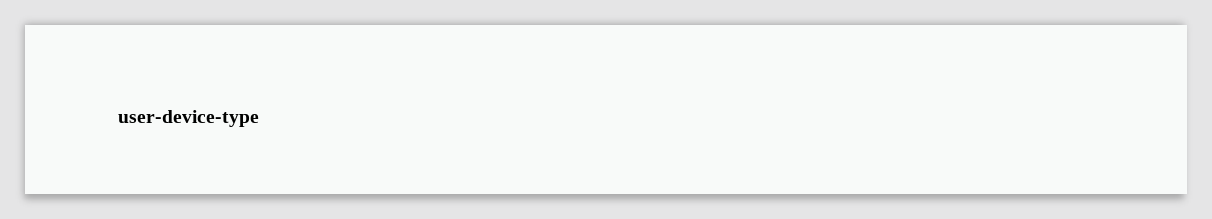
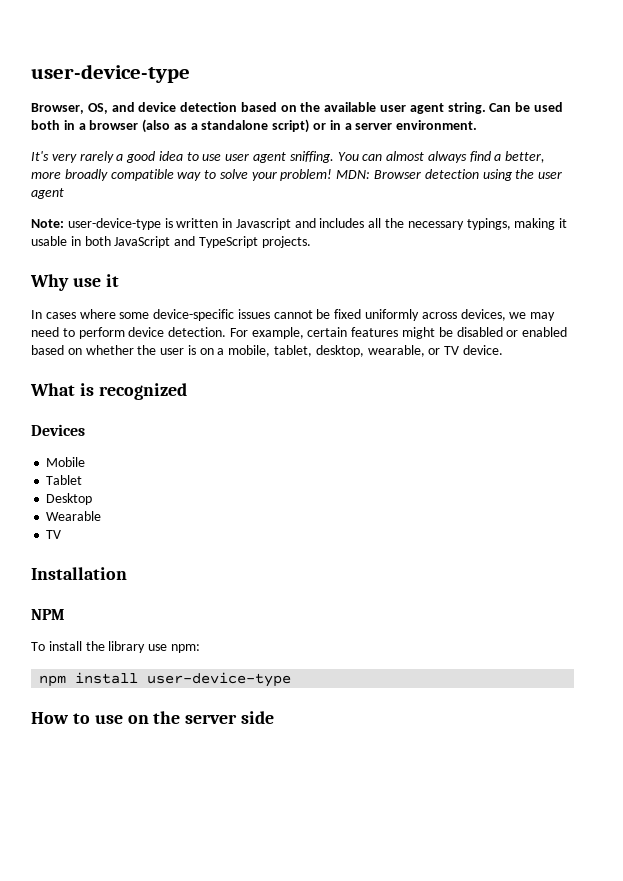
[118,110,259,127] user-device-type -> [31,64,190,83] [31,102,563,114] [31,119,478,133] [31,151,546,163] [31,169,563,181] [31,188,64,199] [31,218,568,230] [31,236,311,248] [30,274,119,291] [31,309,556,321] [31,327,568,339] [31,345,503,357] [30,383,187,400] [31,424,85,436] [46,457,86,467] [46,475,83,485] [46,493,93,505] [46,511,102,521] [46,530,62,539] [31,567,127,580] [31,609,65,620] [31,641,200,653] [39,672,292,687] [31,711,275,724] user-device-type // Browser, OS, and device detection based on the available user agent string. Can be used both in a browser (also as a standalone script) or in a server environment. // It's very rarely a good idea to use user agent sniffing. You can almost always find a better, more broadly compatible way to solve your problem! MDN: Browser detection using the user agent // Note: user-device-type is written in Javascript and includes all the necessary typings, making it usable in both JavaScript and TypeScript projects. // Why use it // In cases where some device-specific issues cannot be fixed uniformly across devices, we may need to perform device detection. For example, certain features might be disabled or enabled based on whether the user is on a mobile, tablet, desktop, wearable, or TV device. // What is recognized // Devices // Mobile // Tablet // Desktop // Wearable // TV // Installation // NPM // To install the library use npm: // npm install user-device-type // How to use on the server side

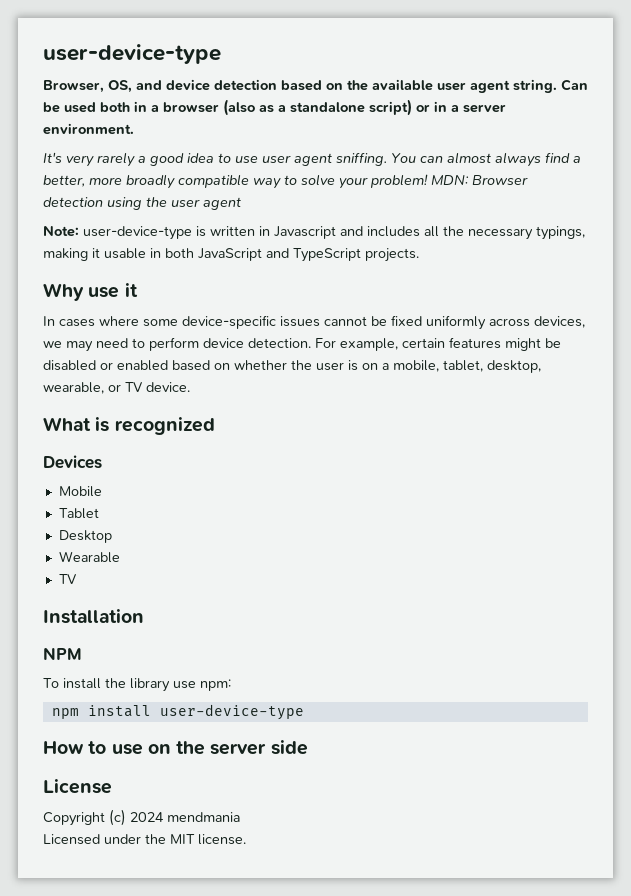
(275, 717) none -> [43,779,112,794] [43,809,240,826] [43,834,246,845] // License // Copyright (c) 2024 mendmania // Licensed under the MIT license.

